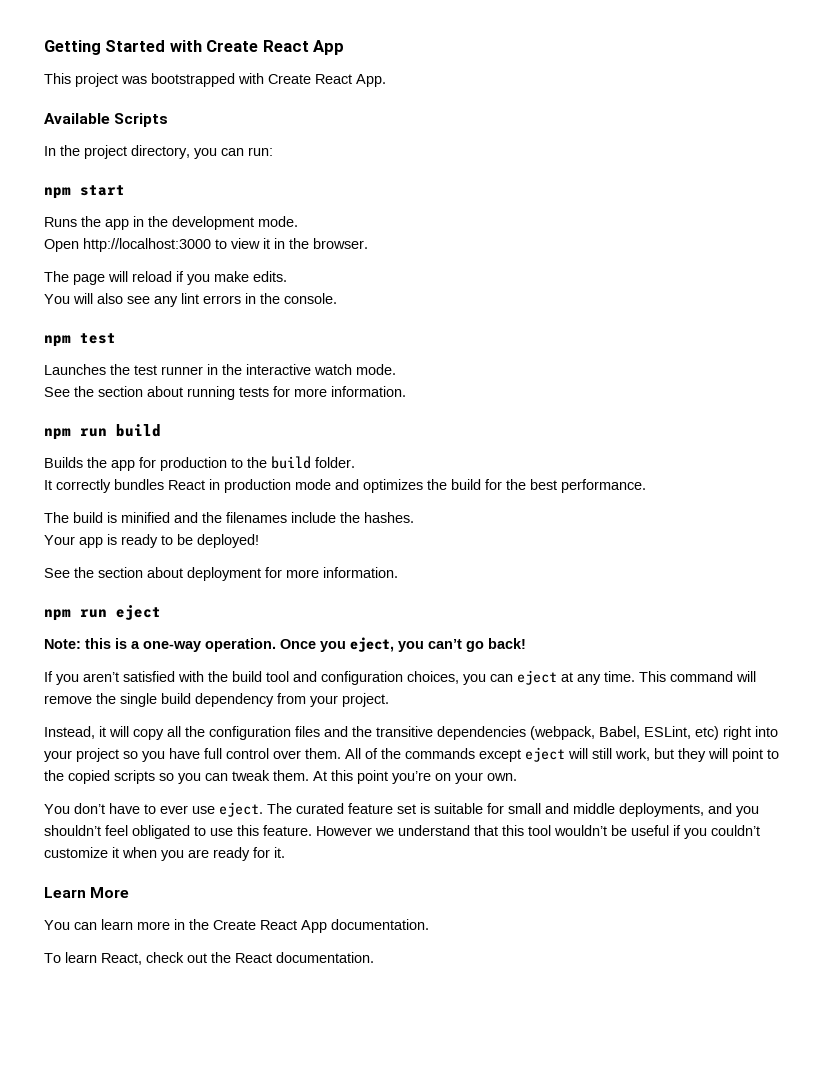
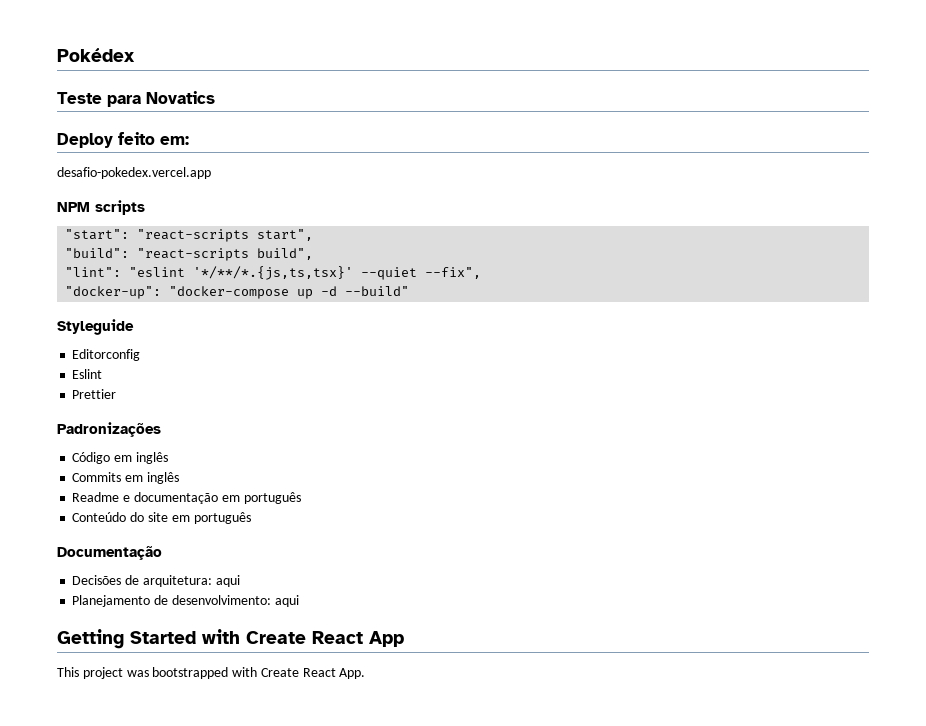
(44, 47) none -> [57,48,135,62] [57,91,215,107] [57,132,189,148] [57,167,211,179] [57,200,145,215] [65,229,314,242] [65,248,314,261] [65,266,482,280] [65,286,410,299] [57,319,134,335] [72,349,141,361] [72,369,103,379] [72,389,117,399] [57,422,161,437] [72,452,168,464] [72,472,179,484] [72,492,301,504] [72,512,251,524] [57,546,162,560] [72,575,240,587] [72,595,299,607] Pokédex // Teste para Novatics // Deploy feito em: // desafio-pokedex.vercel.app // NPM scripts // "start": "react-scripts start", // "build": "react-scripts build", // "lint": "eslint '*/**/*.{js,ts,tsx}' --quiet --fix", // "docker-up": "docker-compose up -d --build" // Styleguide // Editorconfig // Eslint // Prettier // Padronizações // Código em inglês // Commits em inglês // Readme e documentação em português // Conteúdo do site em português // Documentação // Decisões de arquitetura: aqui // Planejamento de desenvolvimento: aqui //
[44,113,169,127] [44,145,273,159] [44,185,125,199] [44,216,298,230] [44,238,368,252] [44,271,287,285] [44,293,337,307] [44,333,116,347] [44,364,396,375] [44,386,406,400] [44,424,161,440] [44,456,355,471] [44,479,646,493] [44,512,414,523] [44,534,259,548] [44,567,398,581] [44,605,161,621] [44,637,526,652] [44,670,756,685] [44,693,389,707] [44,726,778,740] [44,747,779,762] [44,770,517,784] [44,802,759,817] [44,825,760,839] [44,847,285,861] [44,887,130,898] [44,919,429,933] [44,952,374,965] // Available Scripts // In the project directory, you can run: // npm start // Runs the app in the development mode. // Open http://localhost:3000 to view it in the browser. // The page will reload if you make edits. // You will also see any lint errors in the console. // npm test // Launches the test runner in the interactive watch mode. // See the section about running tests for more information. // npm run build // Builds the app for production to the build folder. // It correctly bundles React in production mode and optimizes the build for the best performance. // The build is minified and the filenames include the hashes. // Your app is ready to be deployed! // See the section about deployment for more information. // npm run eject // Note: this is a one-way operation. Once you eject, you can’t go back! // If you aren’t satisfied with the build tool and configuration choices, you can eject at any time. This command will remove the single build dependency from your project. // Instead, it will copy all the configuration files and the transitive dependencies (webpack, Babel, ESLint, etc) right into your project so you have full control over them. All of the commands except eject will still work, but they will point to the copied scripts so you can tweak them. At this point you’re on your own. // You don’t have to ever use eject. The curated feature set is suitable for small and middle deployments, and you shouldn’t feel obligated to use this feature. However we understand that this tool wouldn’t be useful if you couldn’t customize it when you are ready for it. // Learn More // You can learn more in the Create React App documentation. // To learn React, check out the React documentation. -> (366, 673) none

